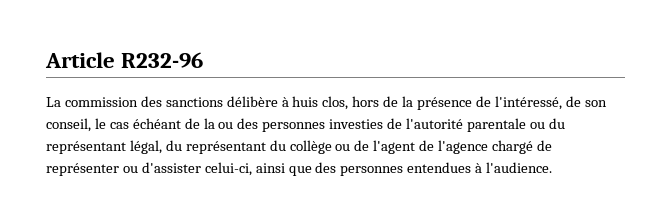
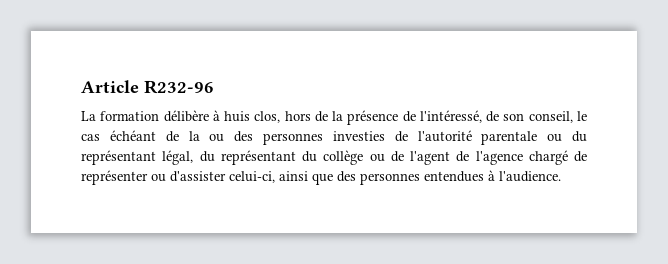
[64,96,223,107] commission des sanctions -> [100,111,160,121] formation

